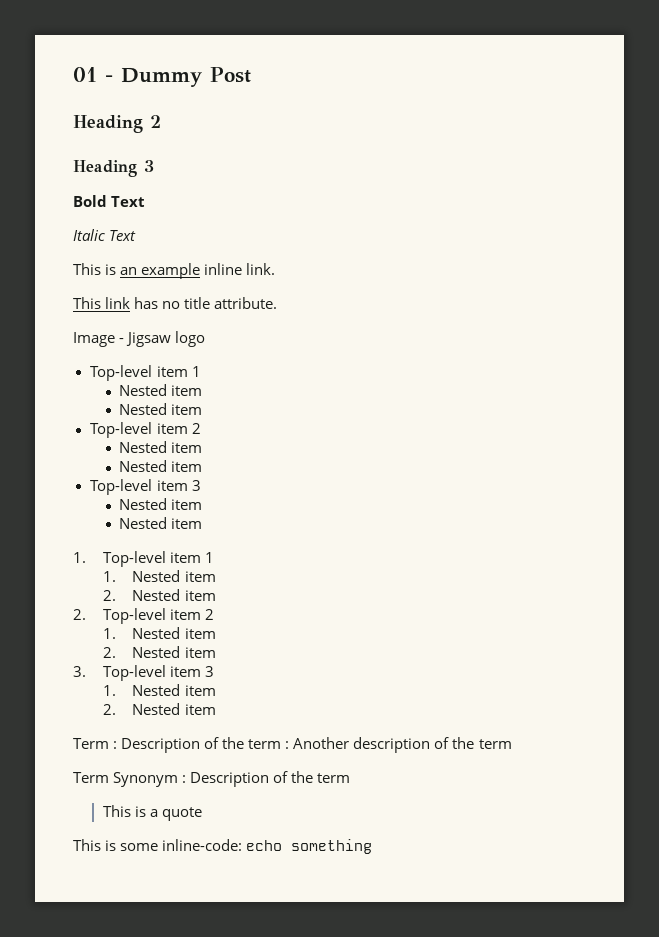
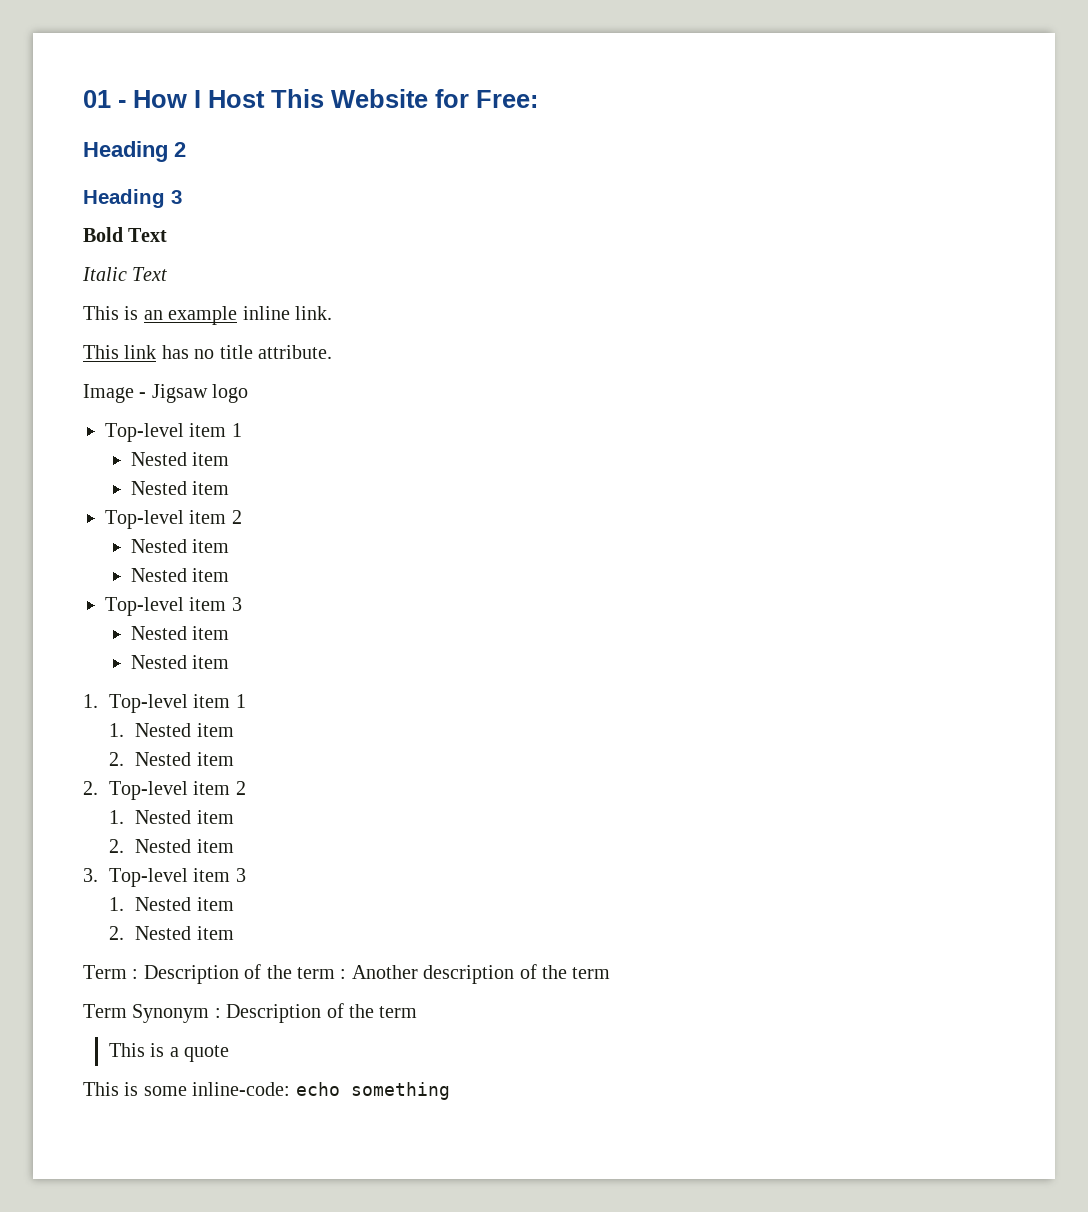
[121,67,251,87] Dummy Post -> [133,89,538,108] How I Host This Website for Free:

